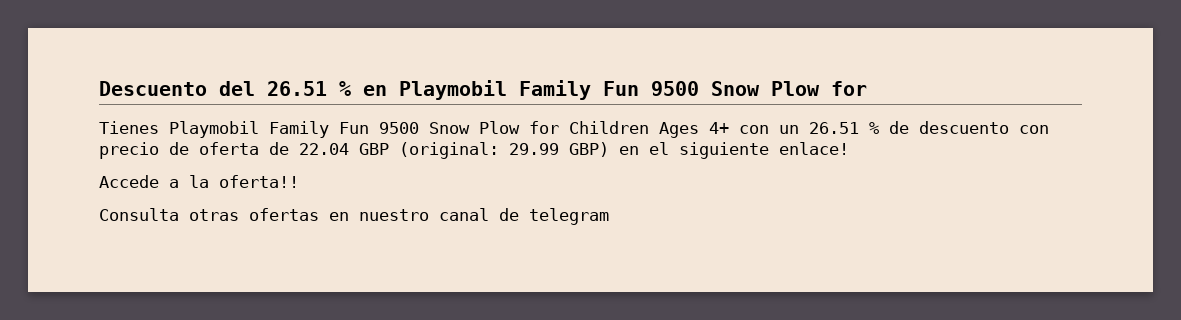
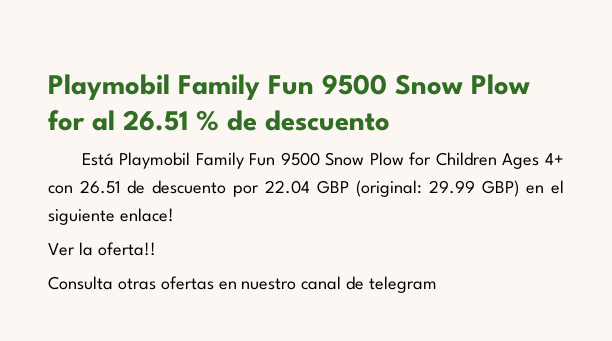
[99,80,867,100] [99,121,159,134] Descuento del 26.51 % en Playmobil Family Fun 9500 Snow Plow for // Tienes -> [48,74,530,100] [48,110,390,131] [81,153,114,166] Playmobil Family Fun 9500 Snow Plow for al 26.51 % de descuento // Está
[779,121,1049,134] [99,142,289,159] un 26.51 % de descuento con precio de oferta de -> [80,180,259,197] 26.51 de descuento por
[99,175,179,188] Accede a -> [48,243,75,256] Ver

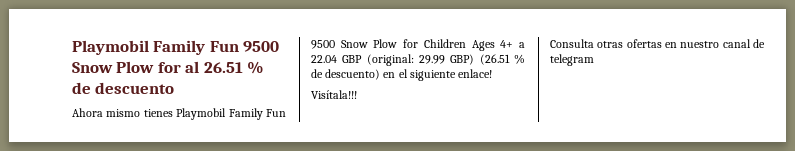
[81,153,114,166] Está -> [72,108,173,117] Ahora mismo tienes
[48,180,259,197] con 26.51 de descuento por -> [519,42,525,48] a
(519, 188) none -> [479,54,525,65] [311,69,381,80] (26.51 % de descuento)
[48,242,156,256] Ver la oferta!! -> [311,90,357,99] Visítala!!!

